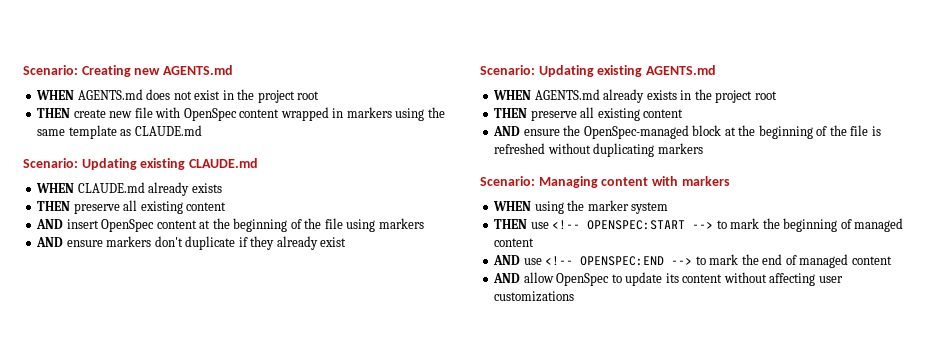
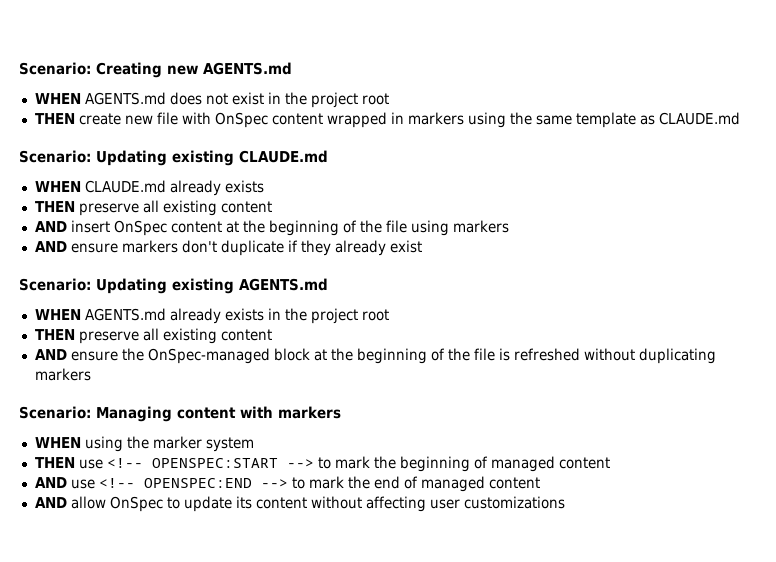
[183,108,237,121] OpenSpec -> [214,112,268,128] OnSpec
[101,219,155,232] OpenSpec -> [113,220,167,236] OnSpec
[583,125,689,139] OpenSpec-managed -> [147,348,270,364] OnSpec-managed
[556,273,610,286] OpenSpec -> [109,496,163,512] OnSpec

